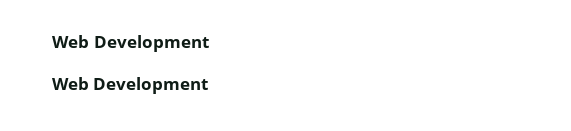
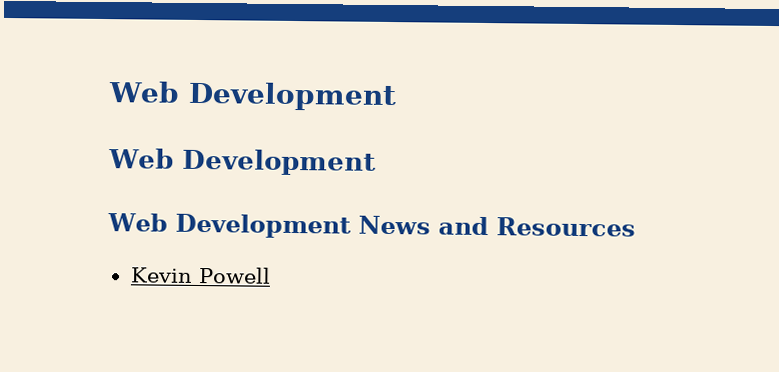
[52,35,209,52] [52,77,209,94] Web Development // Web Development -> [108,81,397,112] [108,148,376,176] [107,213,636,239] [129,267,271,284] Web Development // Web Development // Web Development News and Resources // Kevin Powell

